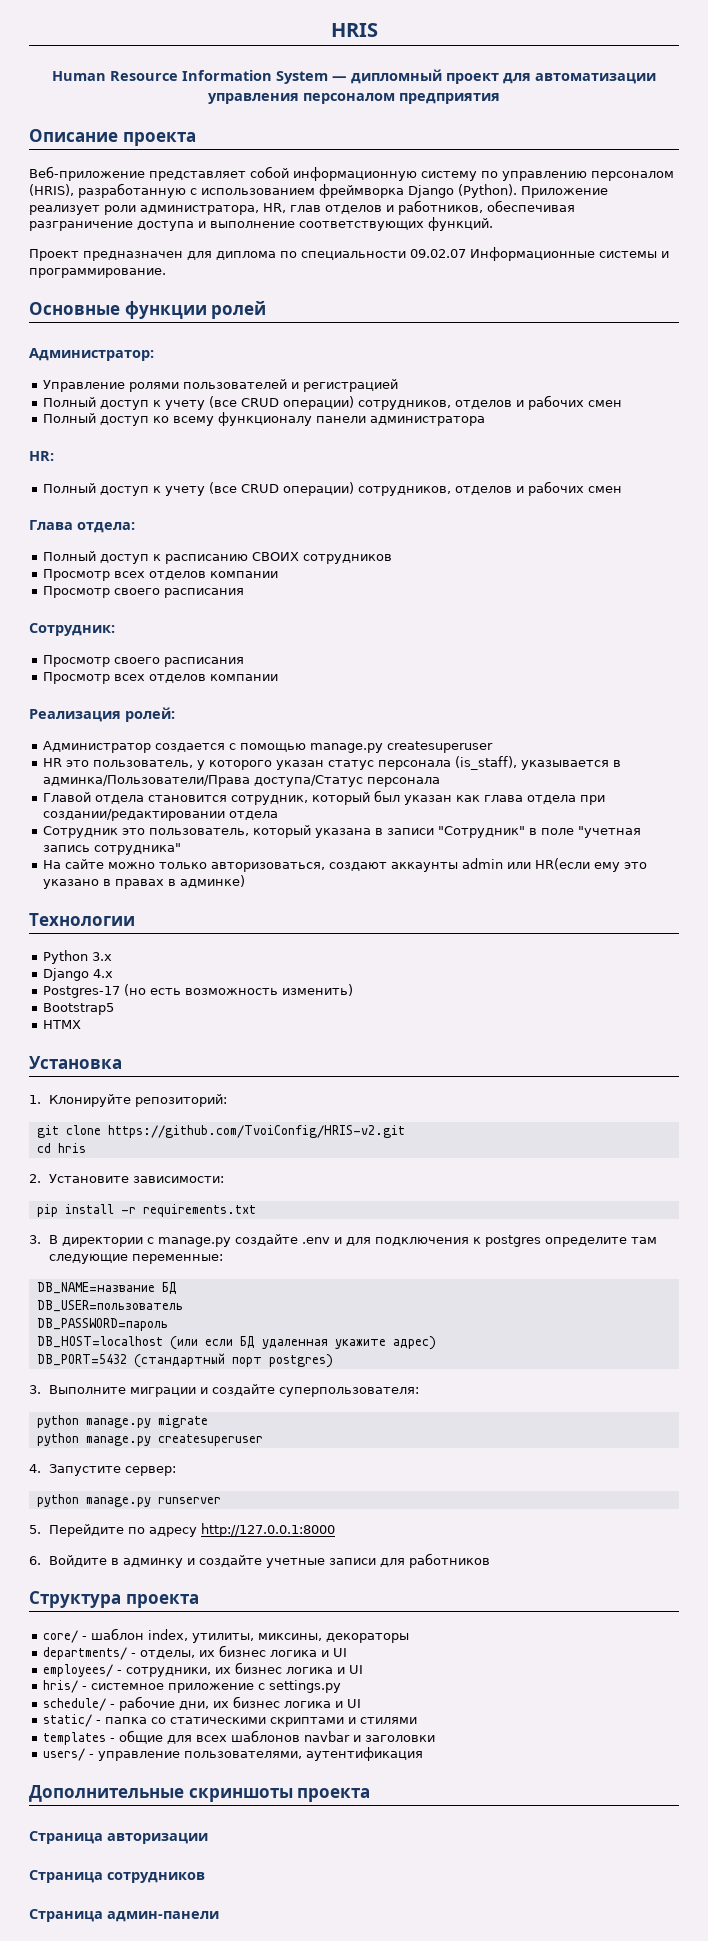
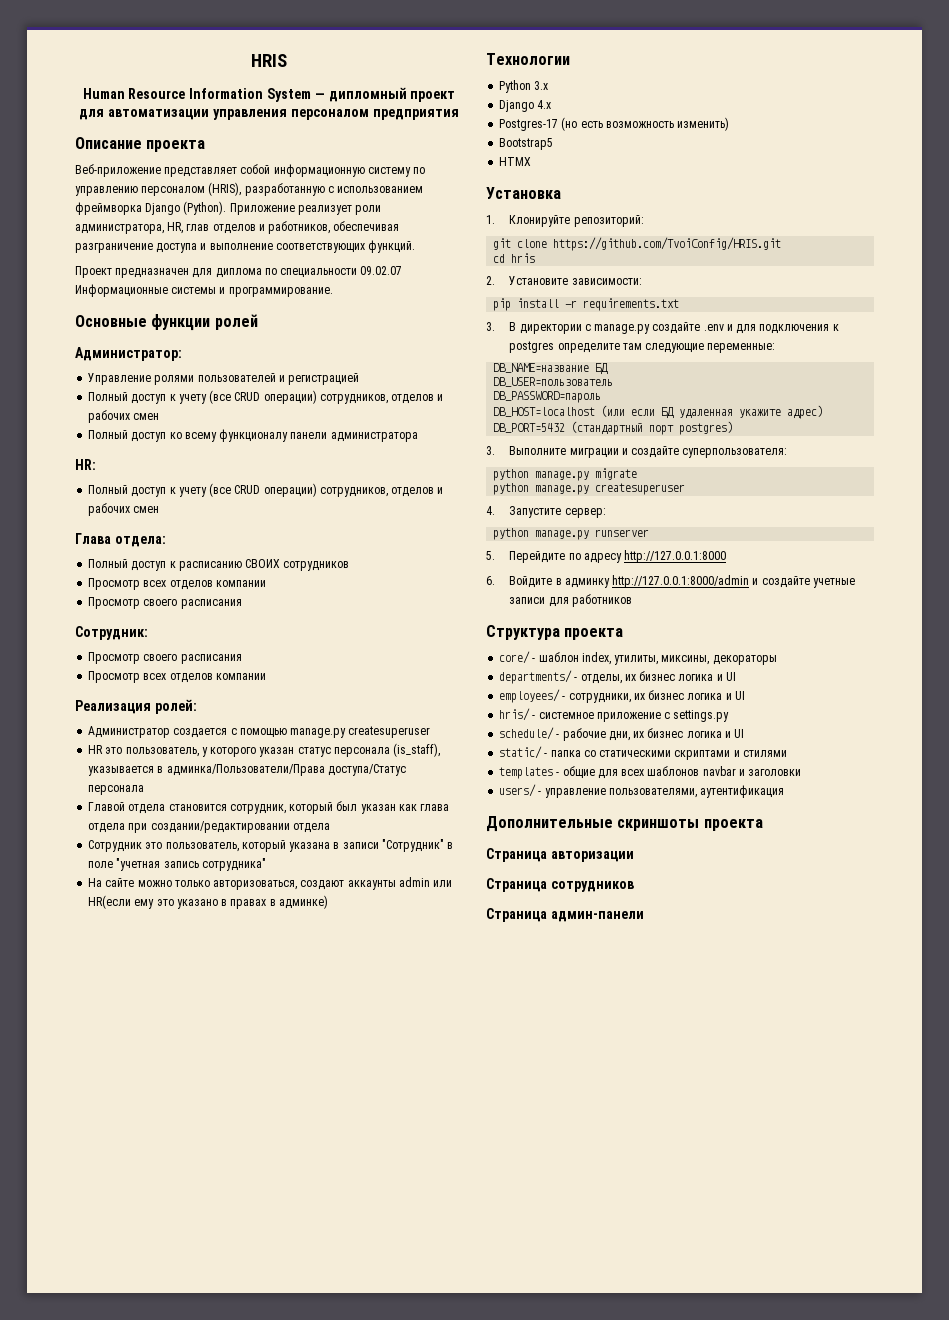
[107,1125,405,1138] https://github.com/TvoiConfig/HRIS-v2.git -> [553,237,782,251] https://github.com/TvoiConfig/HRIS.git
(184, 1563) none -> [612,575,750,588] http://127.0.0.1:8000/admin

